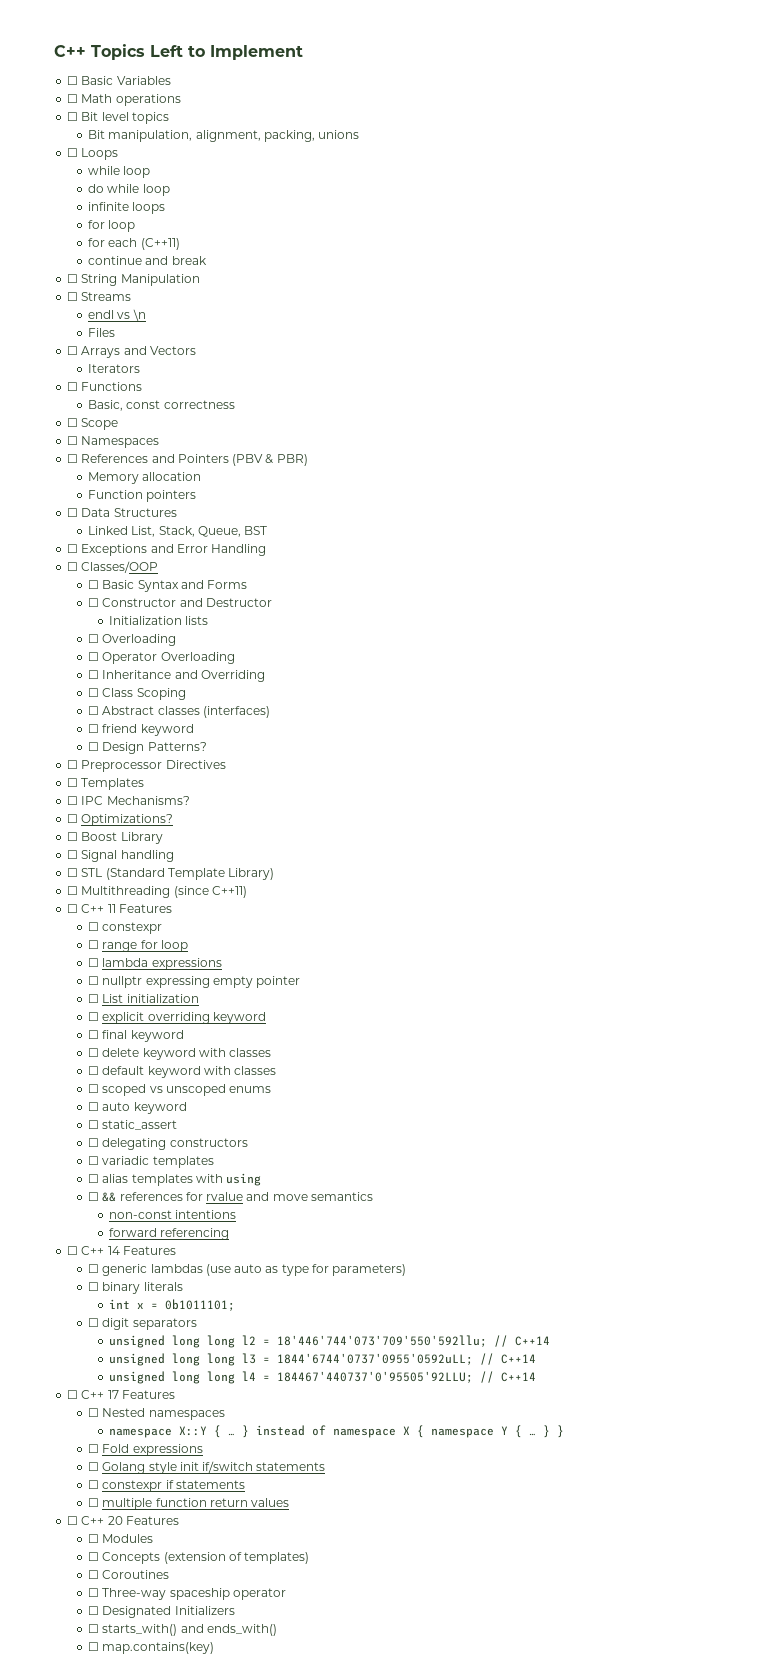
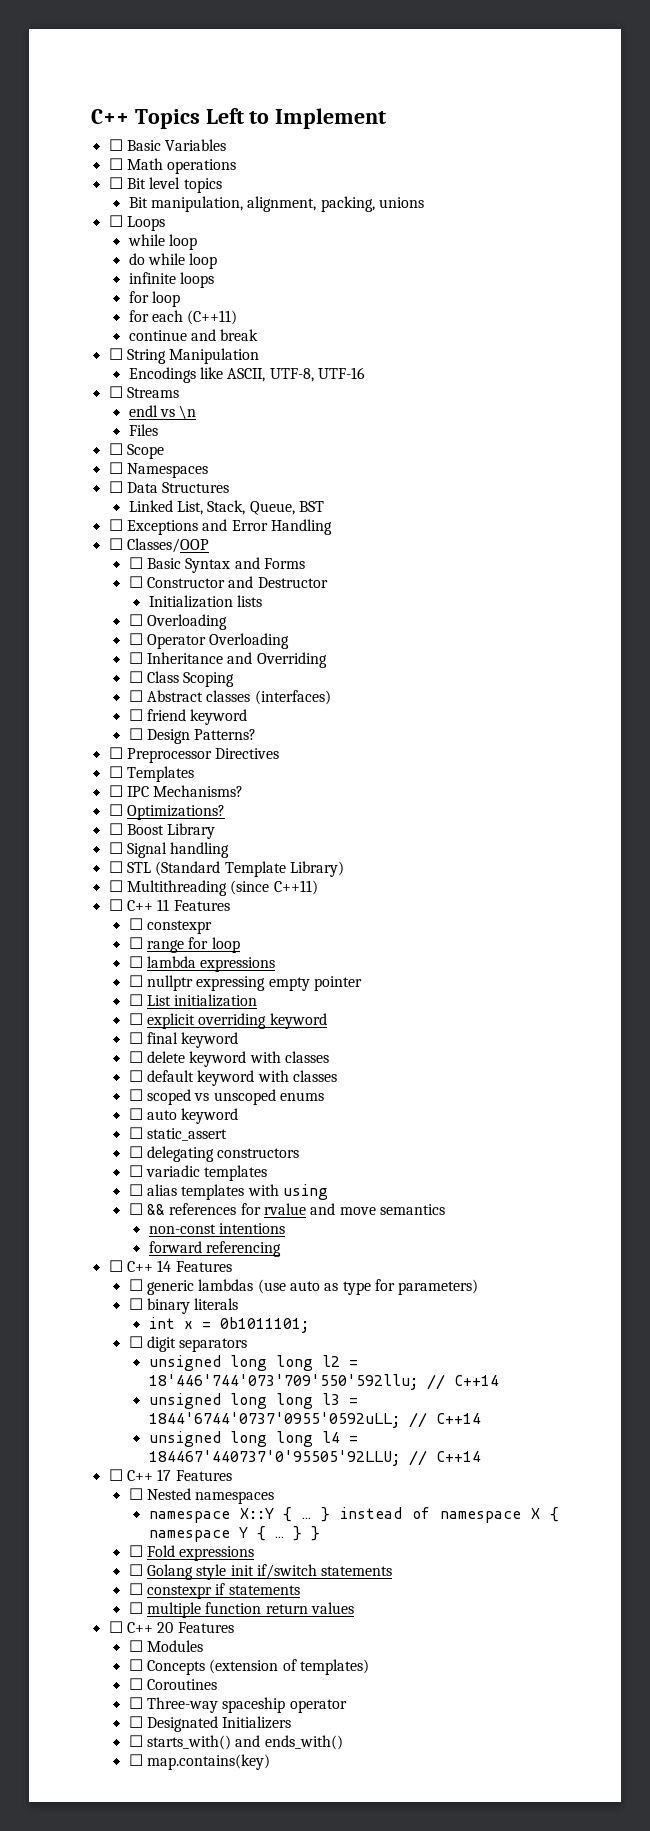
(200, 280) none -> [128,367,365,383] // Encodings like ASCII, UTF-8, UTF-16
[81,346,196,358] [88,364,141,373] [67,382,143,391] [88,400,235,411] [67,418,119,430] [67,436,160,448] [67,454,308,466] [88,472,202,484] [88,490,197,502] Arrays and Vectors // Iterators // ☐ Functions // Basic, const correctness // ☐ Scope // ☐ Namespaces // ☐ References and Pointers (PBV & PBR) // Memory allocation // Function pointers -> [126,444,164,459] [108,462,208,478] Scope // ☐ Namespaces

